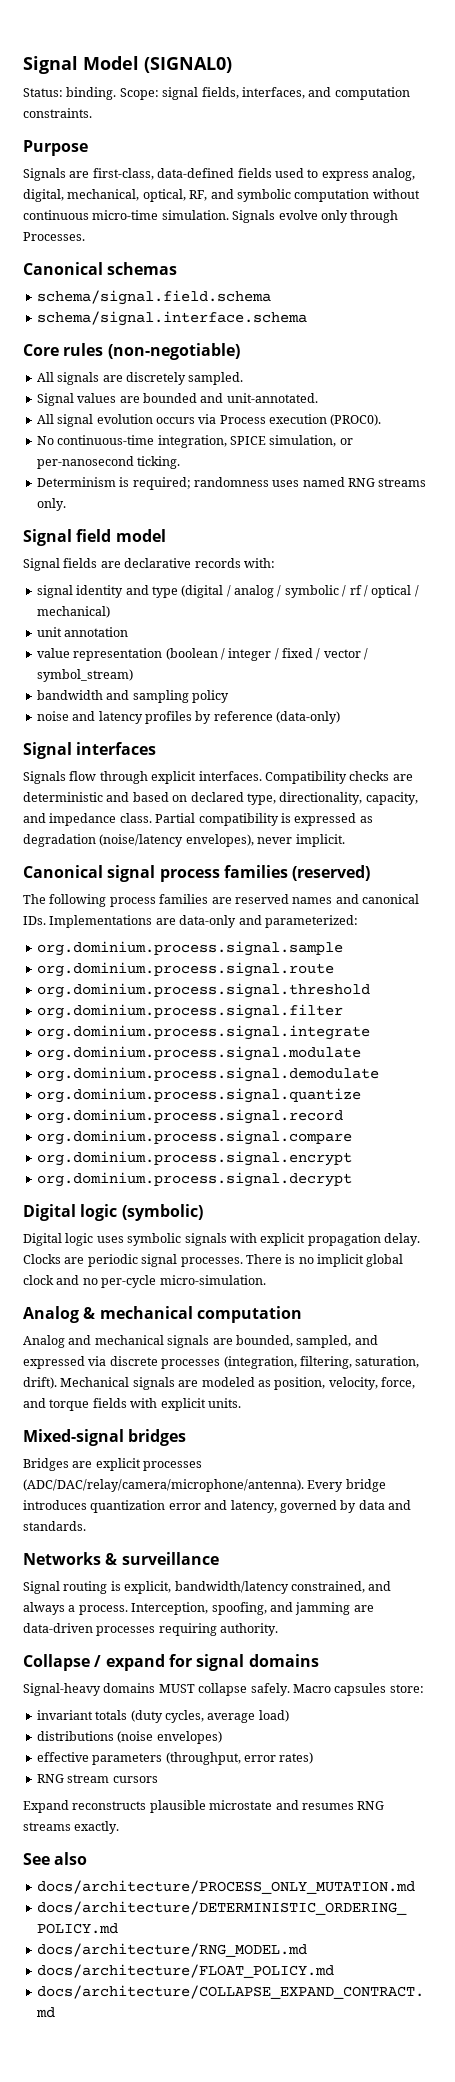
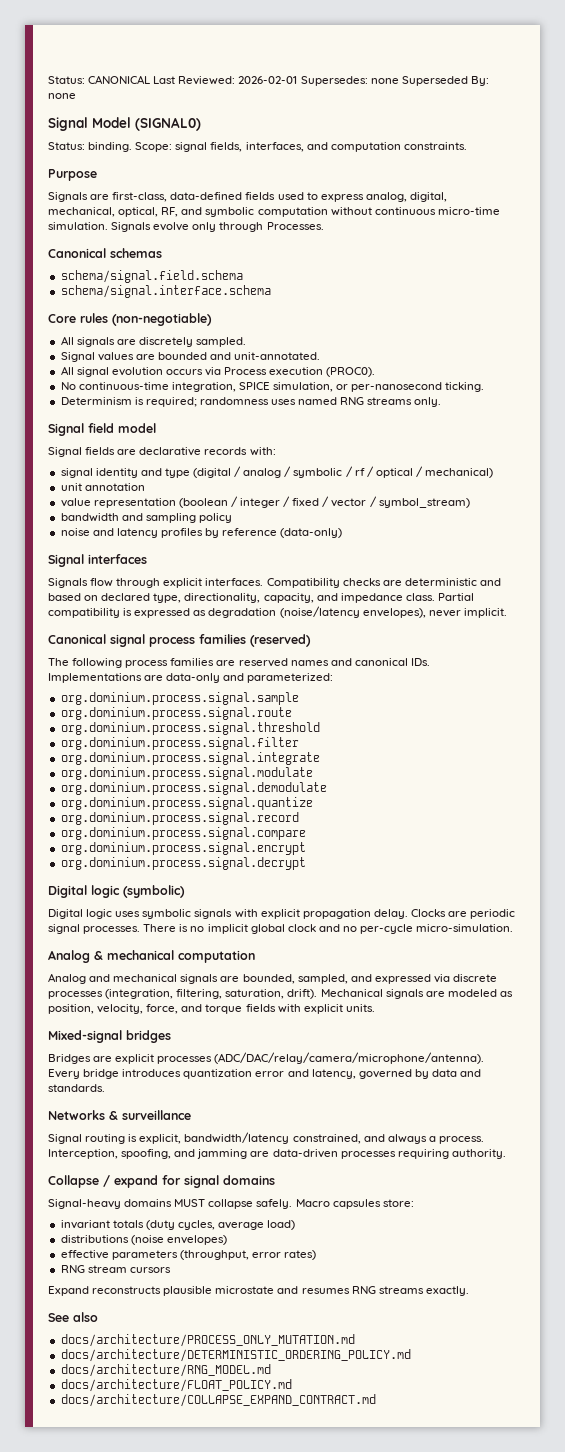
(23, 65) none -> [48,75,489,86] [48,93,76,99] Status: CANONICAL Last Reviewed: 2026-02-01 Supersedes: none Superseded By: none //

